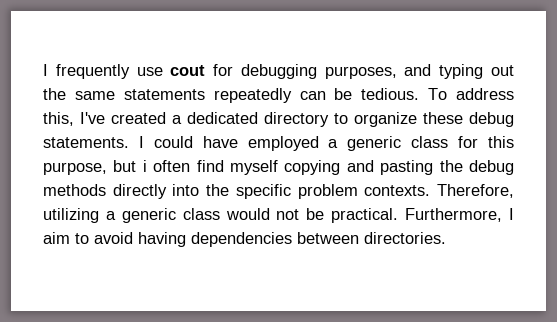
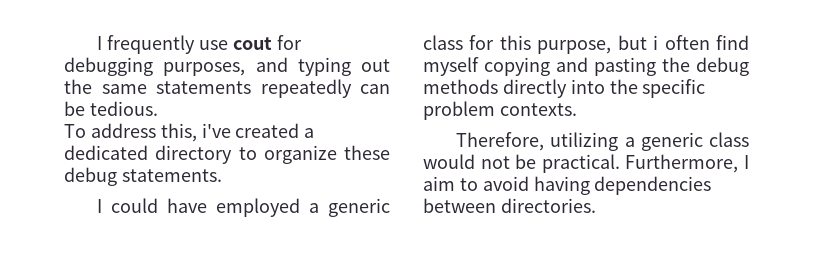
(420, 94) none -> (158, 108) //
[80,112,105,124] I've -> [201,123,231,138] i've
(129, 142) none -> (222, 175) //
(431, 190) none -> (577, 109) //

